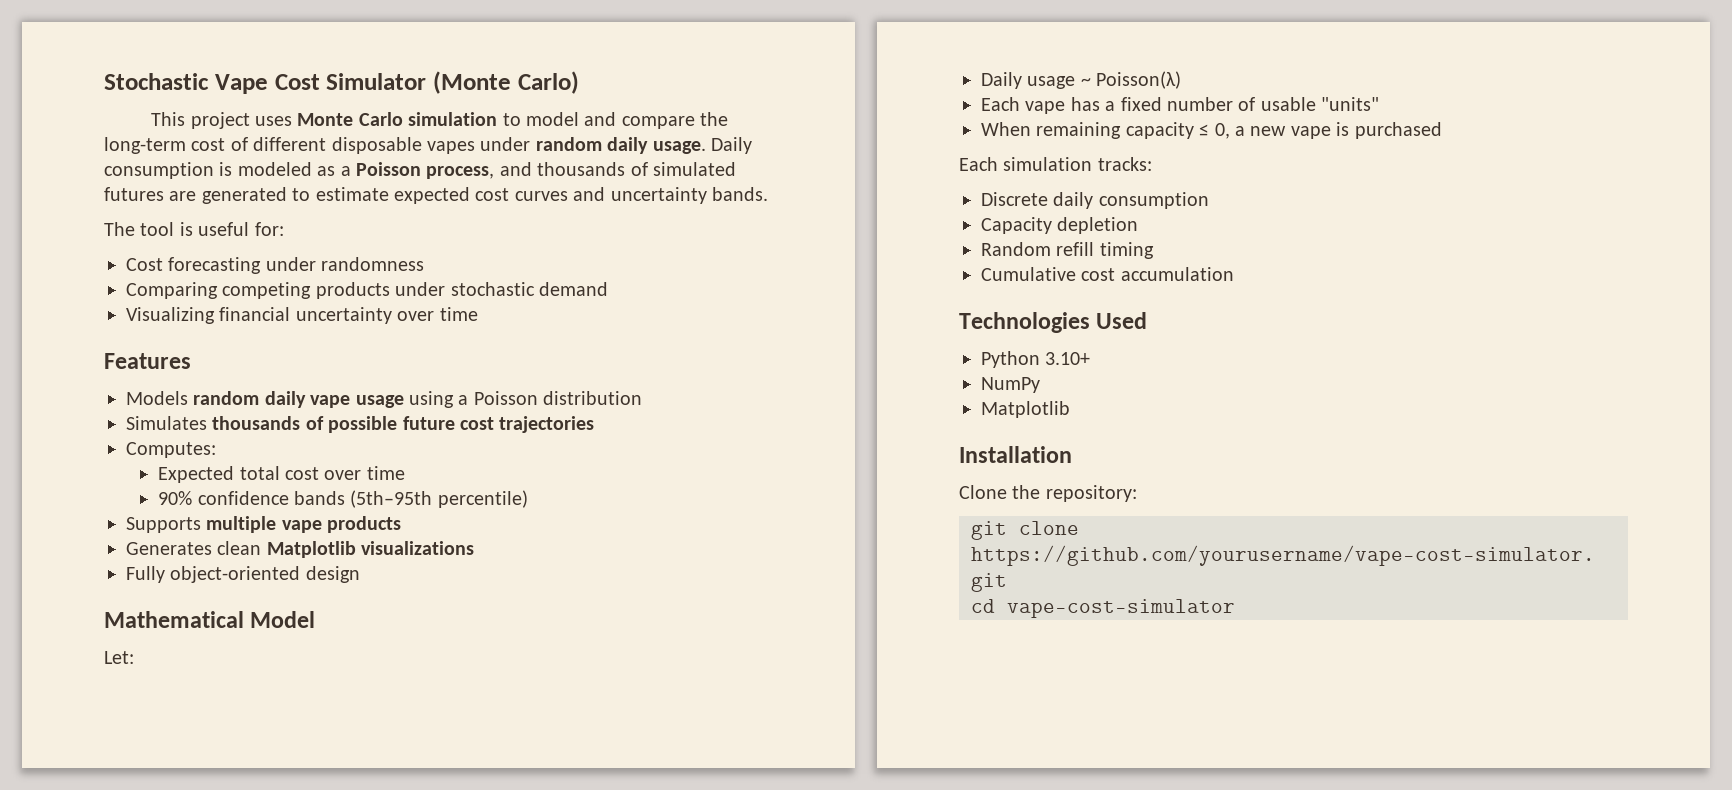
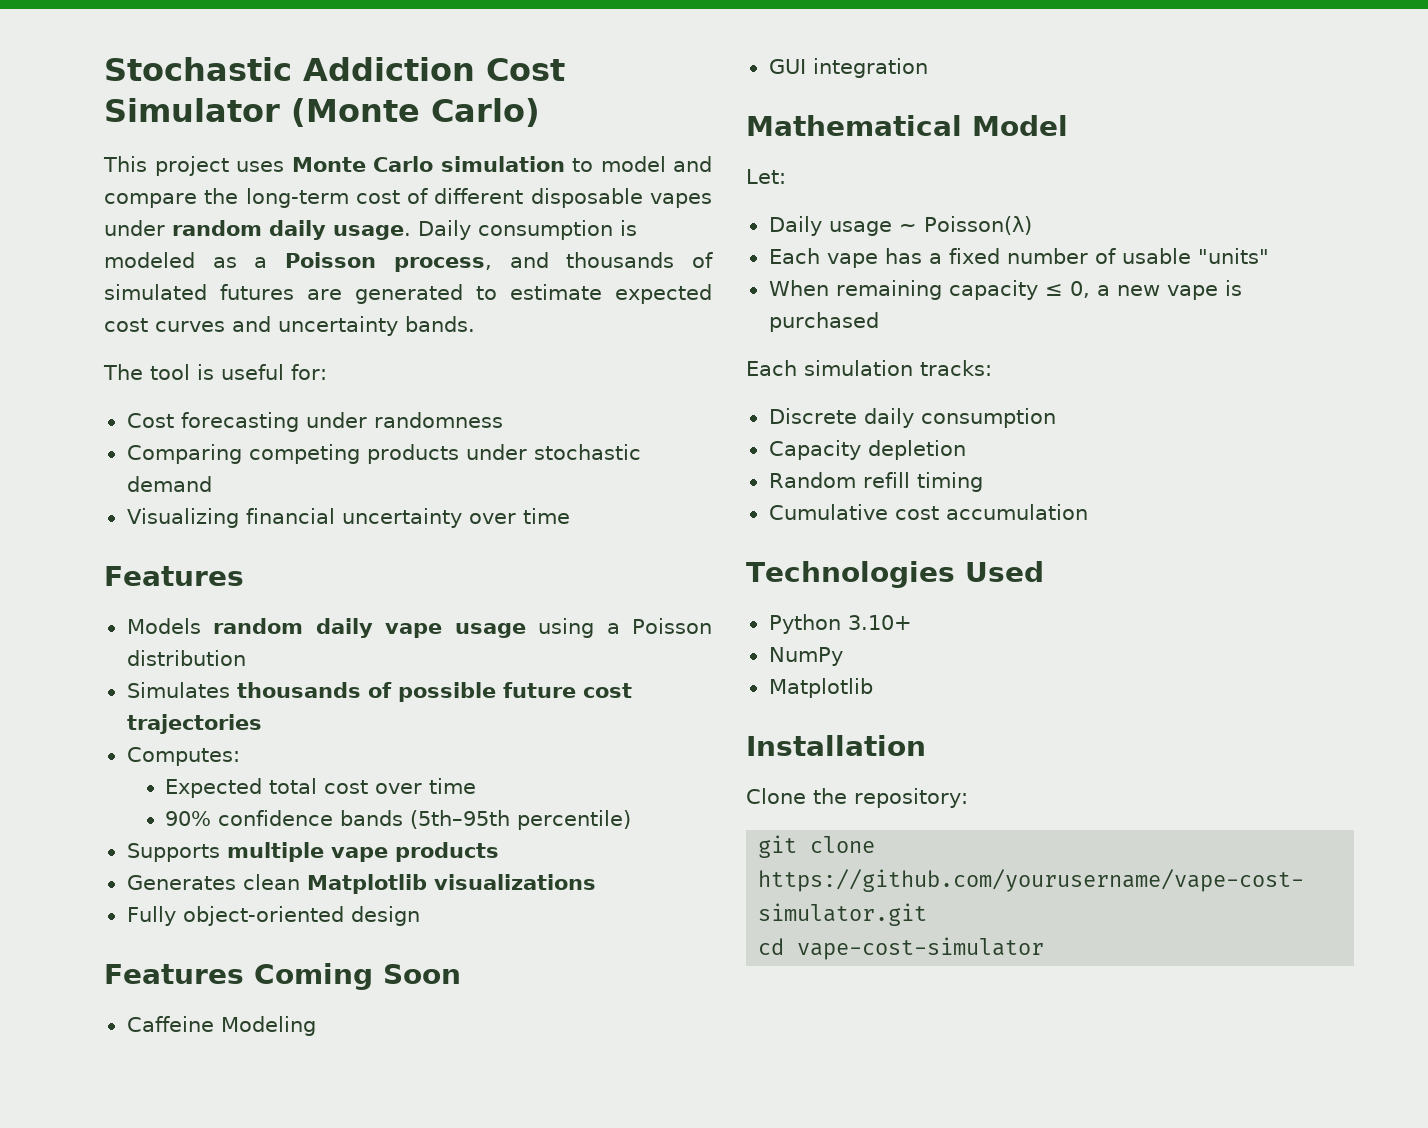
[214,74,268,94] Vape -> [303,57,475,81] Addiction
(360, 574) none -> [104,963,461,990] [126,1016,316,1036] [768,58,928,78] // Features Coming Soon // Caffeine Modeling // GUI integration

